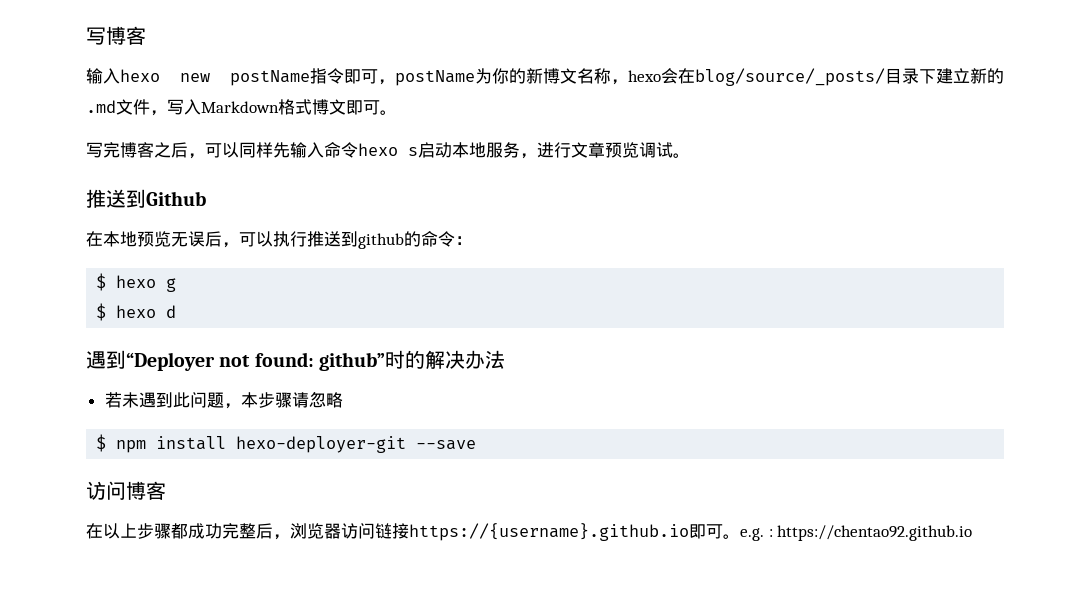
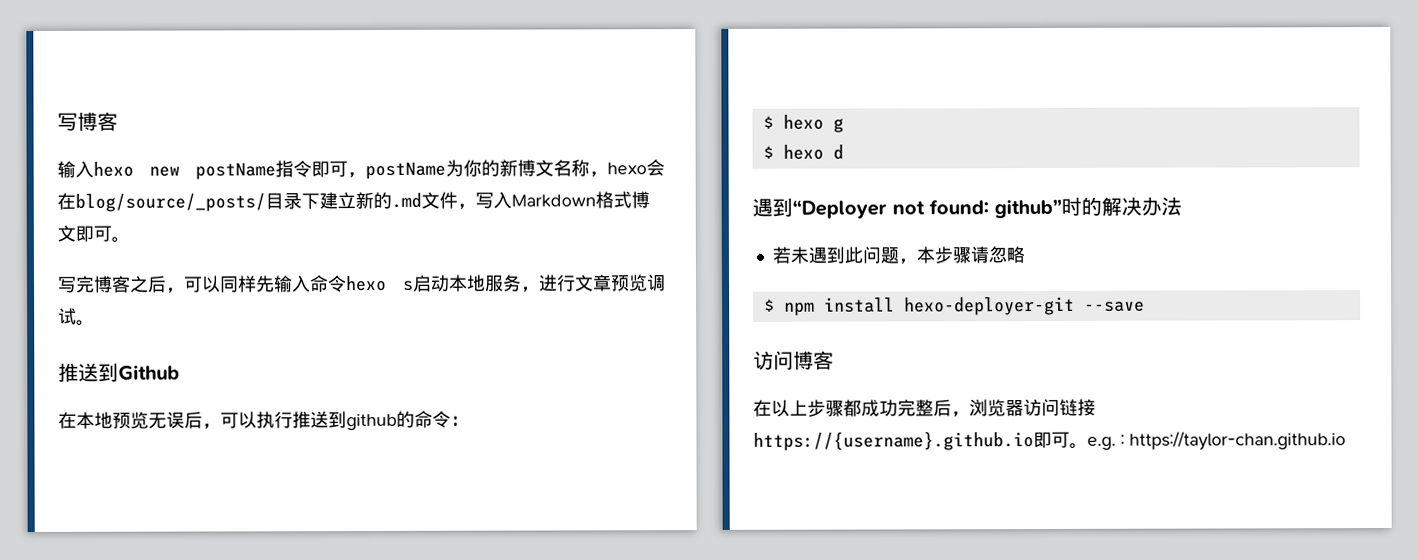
[777,525,973,541] https://chentao92.github.io -> [1129,431,1346,451] https://taylor-chan.github.io

